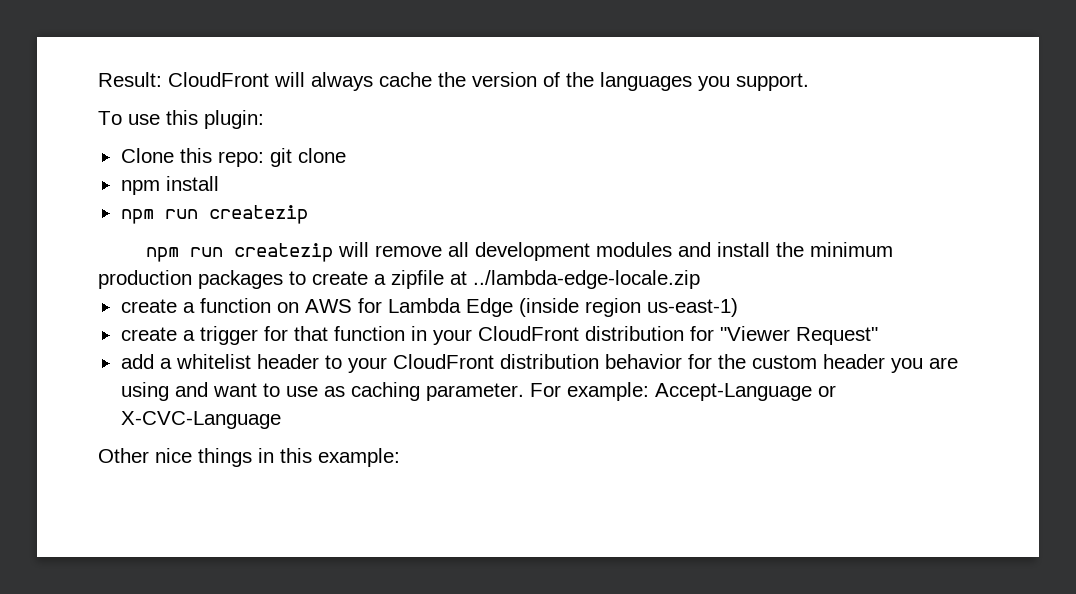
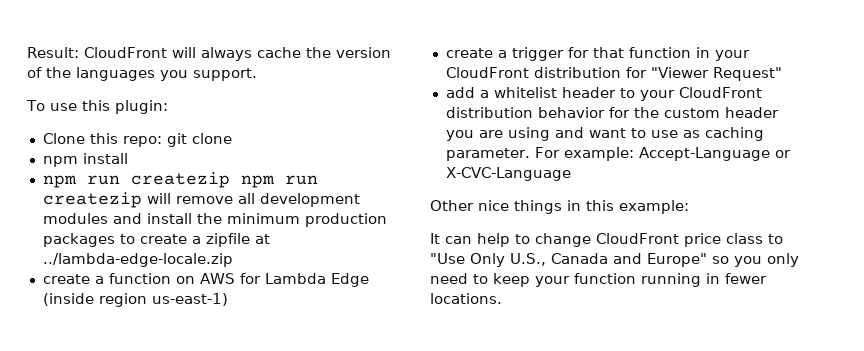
(308, 214) // -> (230, 180) none
(400, 457) none -> [430,233,783,247] [430,253,799,267] [430,273,767,287] [430,293,502,304] // It can help to change CloudFront price class to "Use Only U.S., Canada and Europe" so you only need to keep your function running in fewer locations.

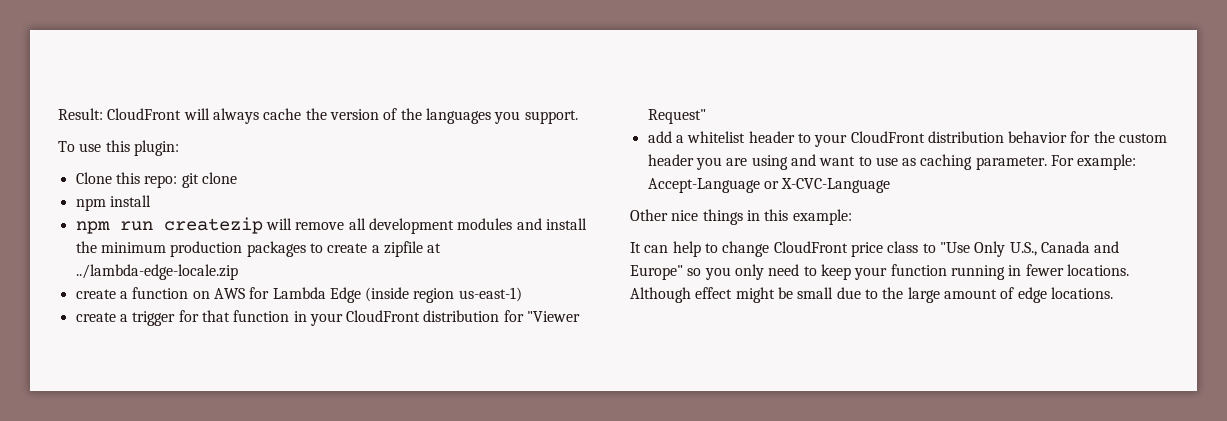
[240,175,318,188] [42,192,142,208] npm run createzip -> (263, 225) none
(502, 298) none -> [630,287,1113,303] Although effect might be small due to the large amount of edge locations.

